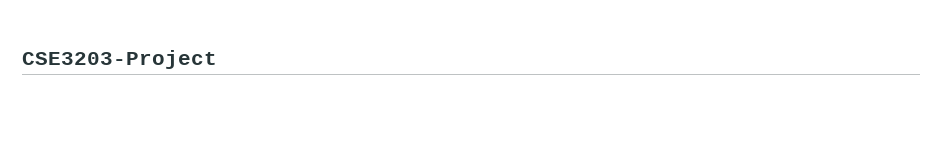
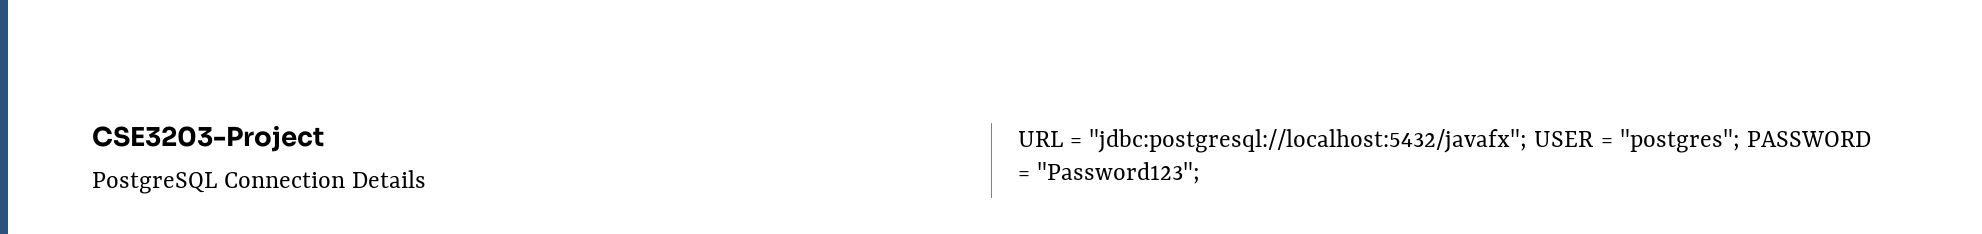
(217, 59) none -> [92,170,427,194] [1018,129,1871,153] [1018,162,1201,184] // PostgreSQL Connection Details // URL = "jdbc:postgresql://localhost:5432/javafx"; USER = "postgres"; PASSWORD = "Password123";

